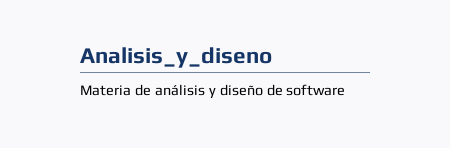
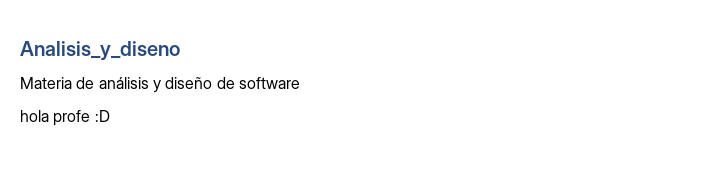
(346, 90) none -> [20,110,110,126] // hola profe :D

